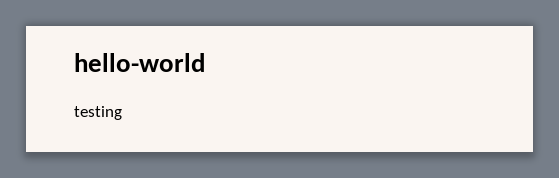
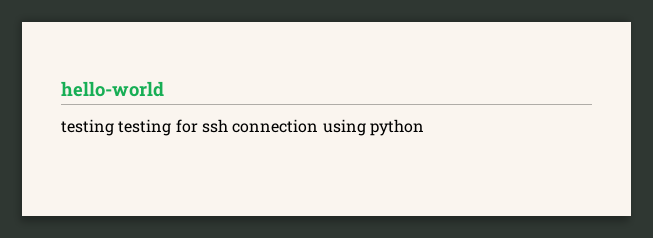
(122, 113) none -> [118,119,424,136] testing for ssh connection using python

